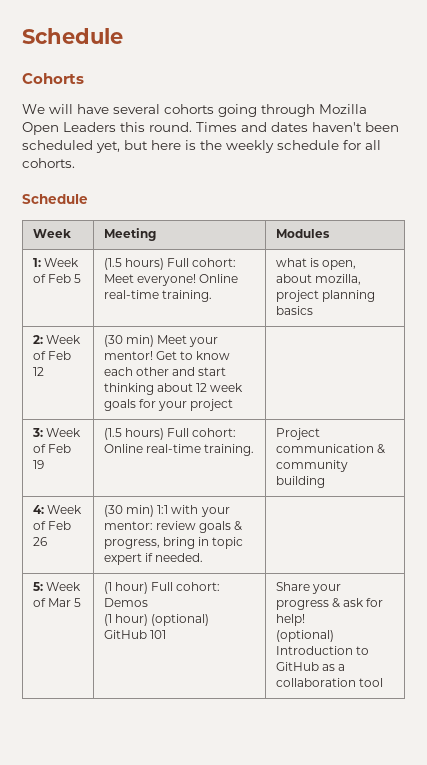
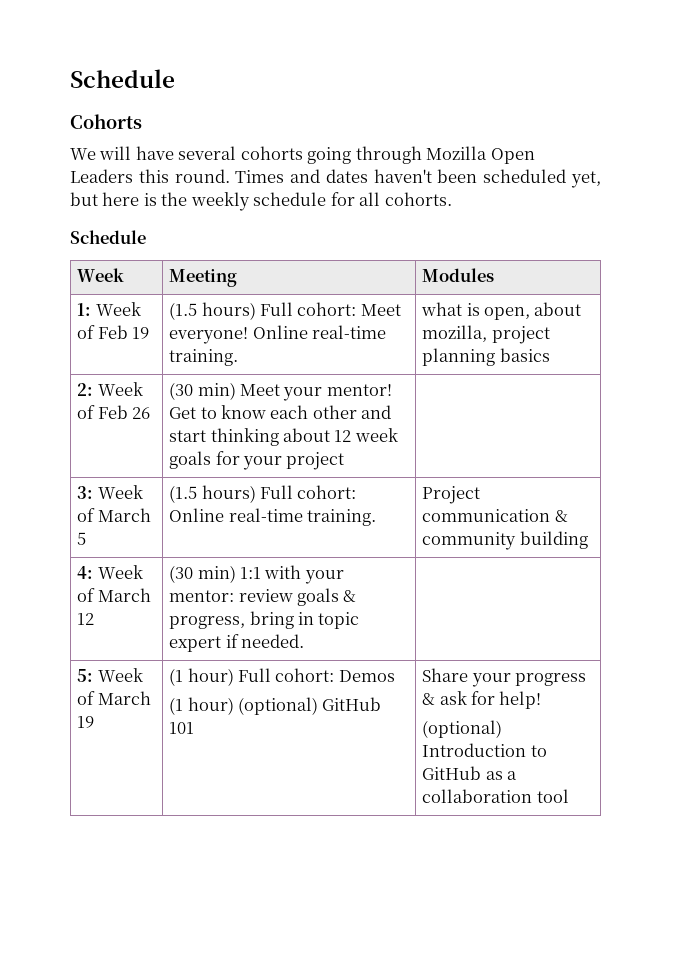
[74,274,82,283] 5 -> [132,327,150,339] 19
[32,367,44,376] 12 -> [132,407,151,419] 26
[48,444,72,453] [32,460,44,469] Feb 19 -> [97,508,151,522] [77,532,87,545] March 5
[48,521,72,530] [32,537,47,546] Feb 26 -> [97,588,151,602] [77,613,95,625] March 12
[48,598,82,607] Mar 5 -> [97,691,151,705] [77,716,95,728] March 19

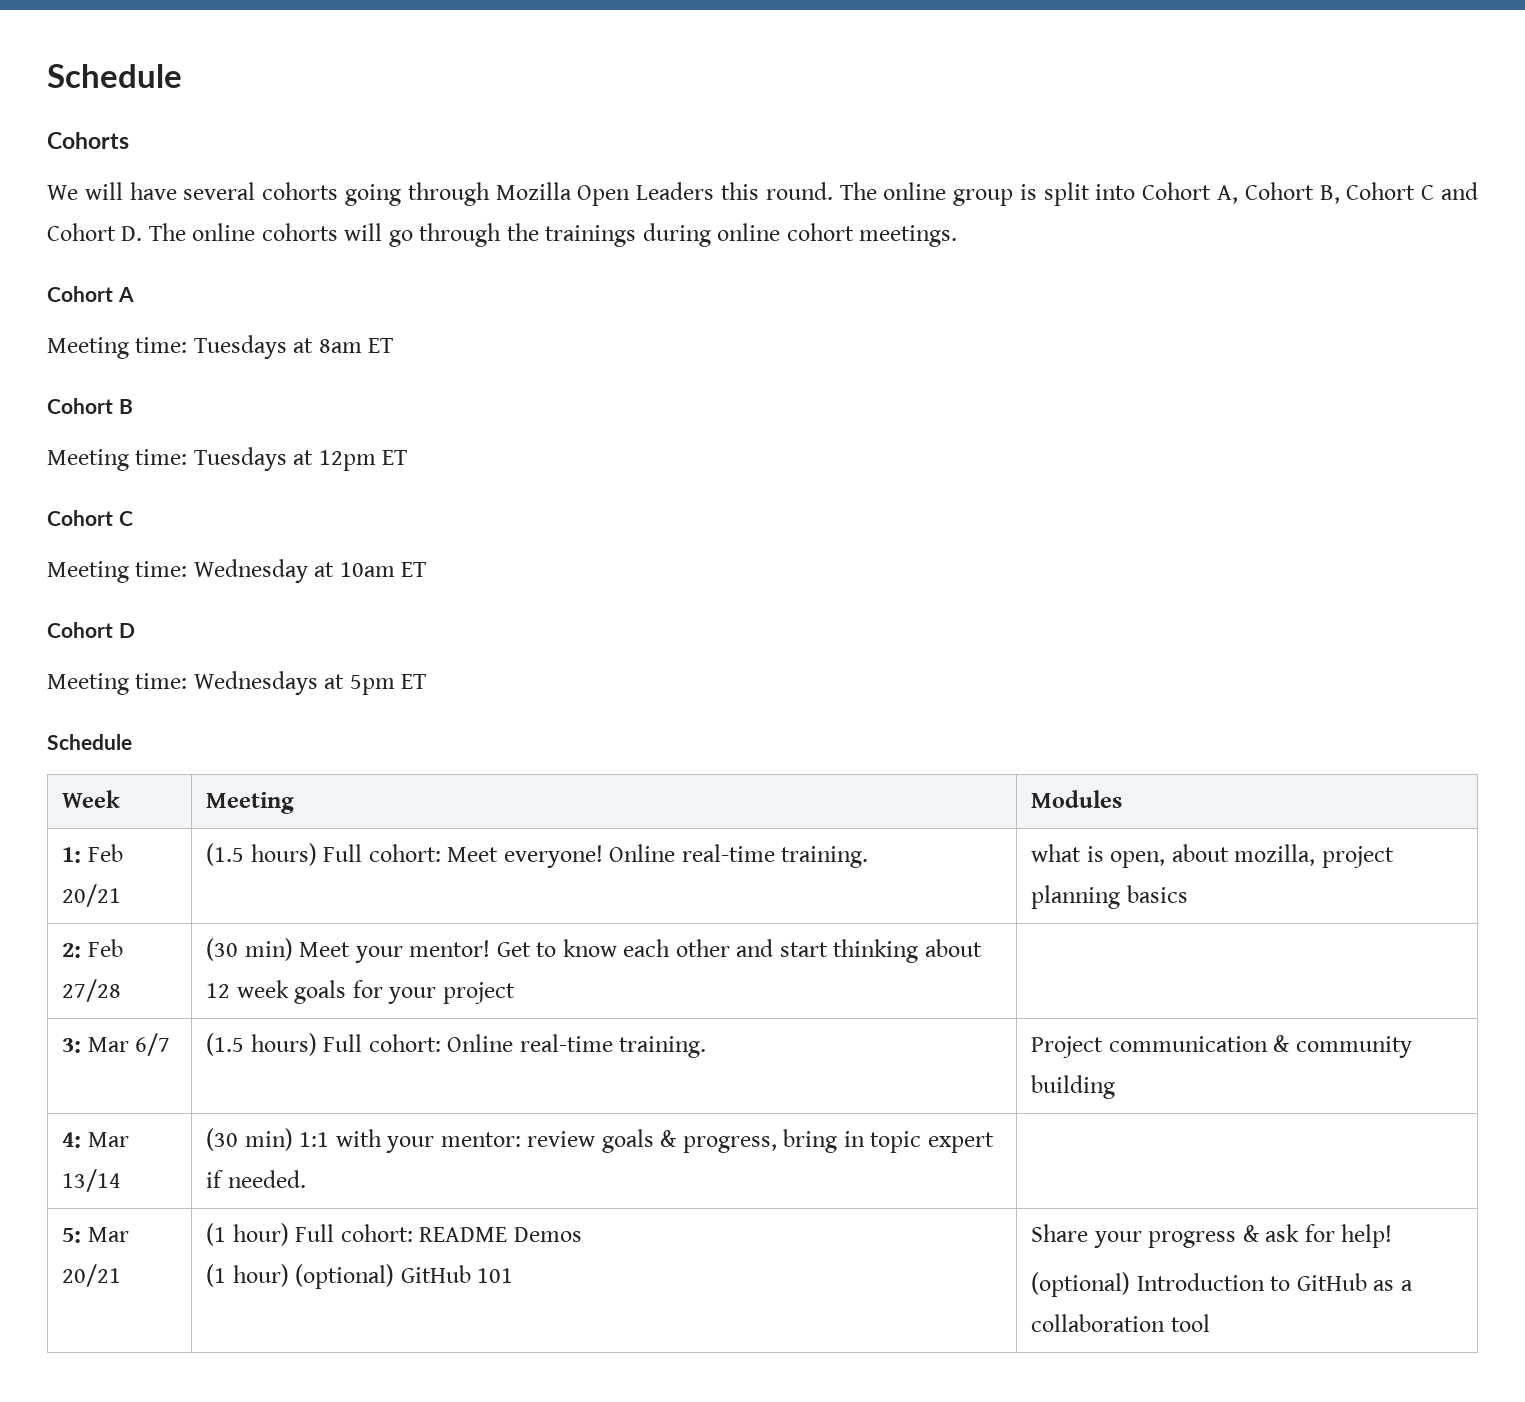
[235,169,601,188] [70,192,452,211] Times and dates haven't been scheduled yet, but here is the weekly schedule for all cohorts. -> [839,182,1479,206] [47,223,958,247] [47,286,134,302] [47,335,394,359] [47,398,133,414] [47,447,408,471] [47,510,133,526] [47,559,427,583] [47,622,135,638] [47,671,427,695] The online group is split into Cohort A, Cohort B, Cohort C and Cohort D. The online cohorts will go through the trainings during online cohort meetings. // Cohort A // Meeting time: Tuesdays at 8am ET // Cohort B // Meeting time: Tuesdays at 12pm ET // Cohort C // Meeting time: Wednesday at 10am ET // Cohort D // Meeting time: Wednesdays at 5pm ET
[95,302,141,316] [77,325,150,339] Week of Feb 19 -> [87,844,123,862] [62,884,122,907] Feb 20/21
[97,382,143,396] [77,405,151,419] Week of Feb 26 -> [87,939,123,957] [62,979,122,1002] Feb 27/28
[97,485,143,499] [77,508,151,522] [77,532,87,545] Week of March 5 -> [87,1033,171,1056] Mar 6/7
[97,565,143,579] [77,588,151,602] [77,613,95,625] Week of March 12 -> [87,1132,129,1147] [62,1169,122,1192] Mar 13/14
[97,668,143,682] [77,691,151,705] [77,716,95,728] Week of March 19 -> [87,1227,129,1242] [62,1264,122,1287] Mar 20/21
(335, 675) none -> [419,1227,508,1242] README

